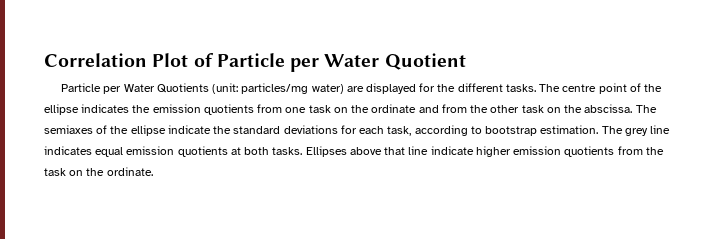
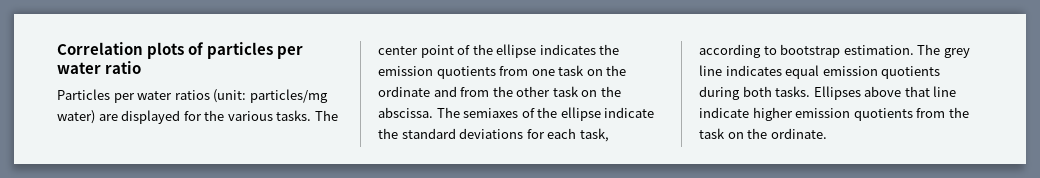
[152,53,466,72] [61,83,209,94] Plot of Particle per Water Quotient // Particle per Water Quotients -> [147,42,304,59] [57,61,142,74] [57,89,210,103] plots of particles per water ratio // Particles per water ratios
[457,83,503,92] different -> [227,111,273,121] various
[562,84,597,92] centre -> [378,46,418,55] center
[230,147,241,155] at -> [699,86,740,100] during

